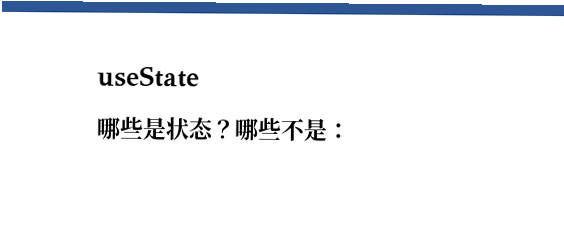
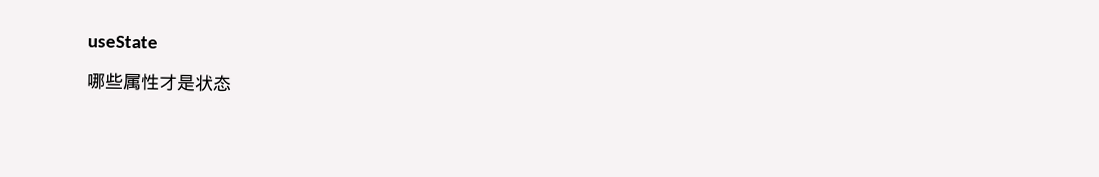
[142,116,350,142] 是状态？哪些不是： -> [122,72,232,92] 属性才是状态

